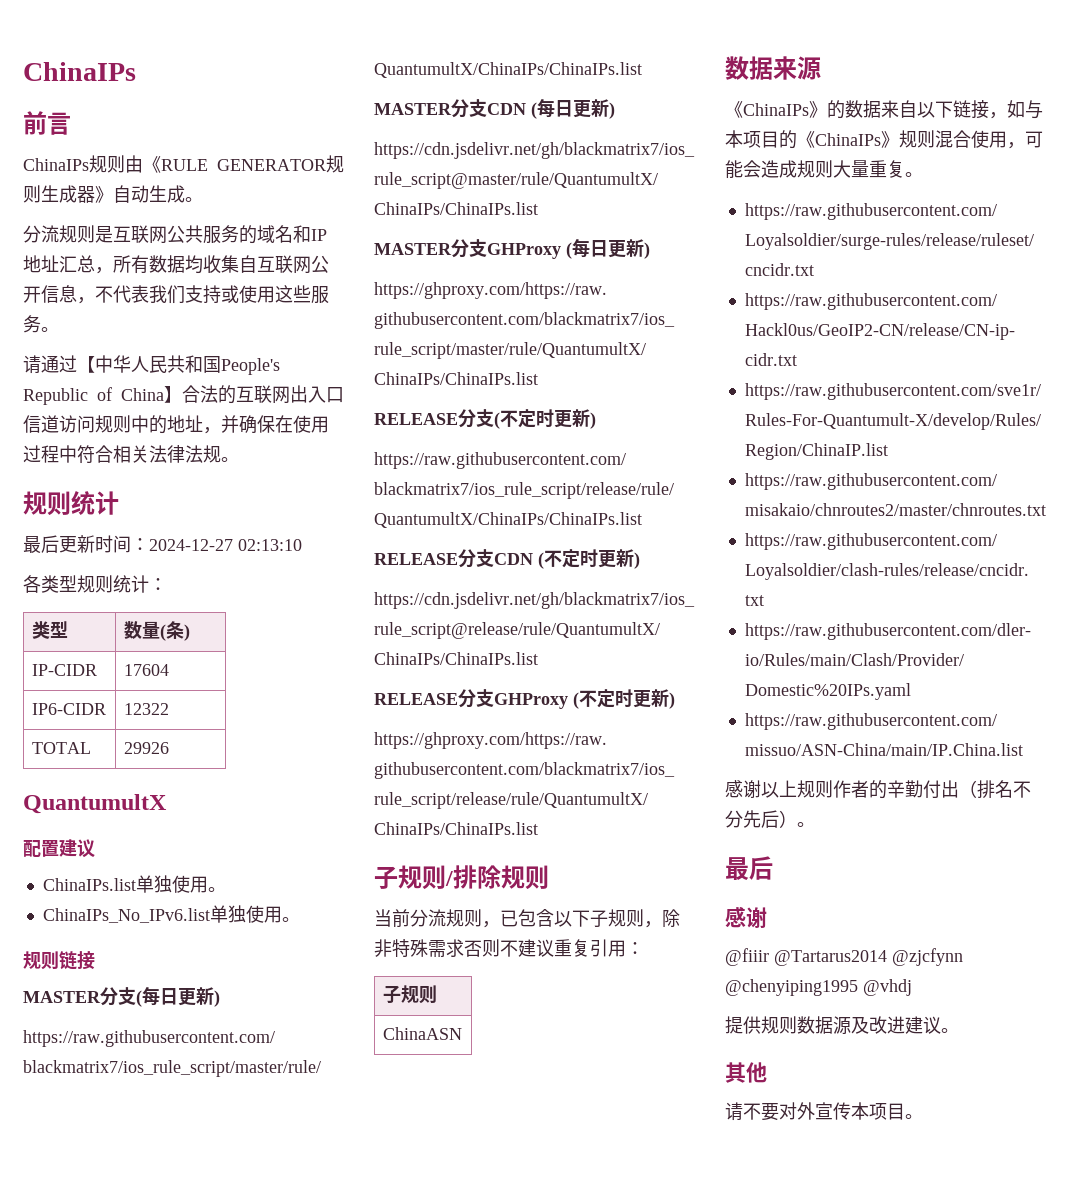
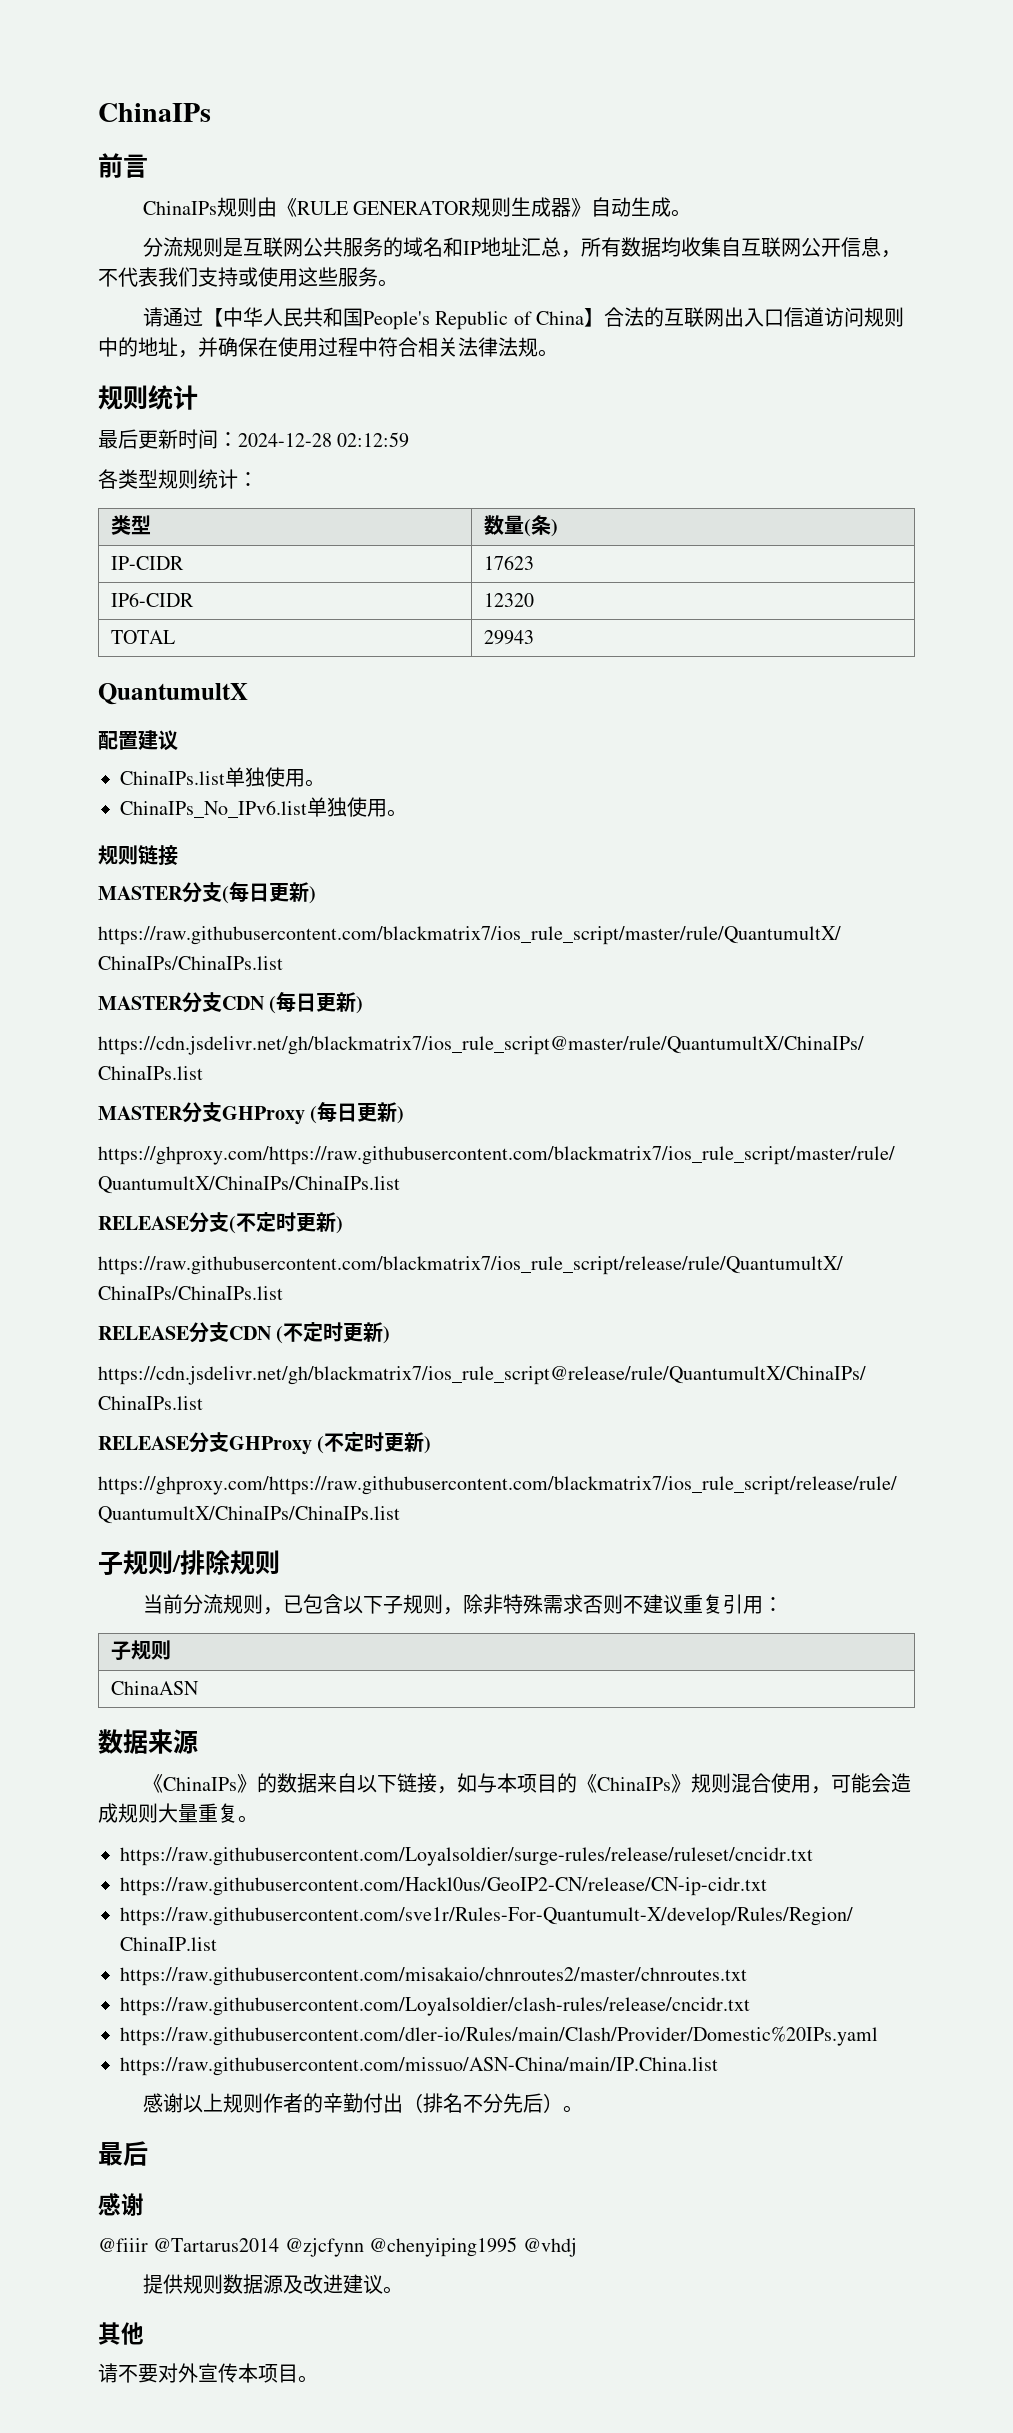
[149,539,302,551] 2024-12-27 02:13:10 -> [238,432,410,448] 2024-12-28 02:12:59
[123,664,169,676] 17604 -> [483,555,534,570] 17623
[123,703,169,715] 12322 -> [483,593,534,607] 12320
[123,742,169,754] 29926 -> [483,630,534,645] 29943

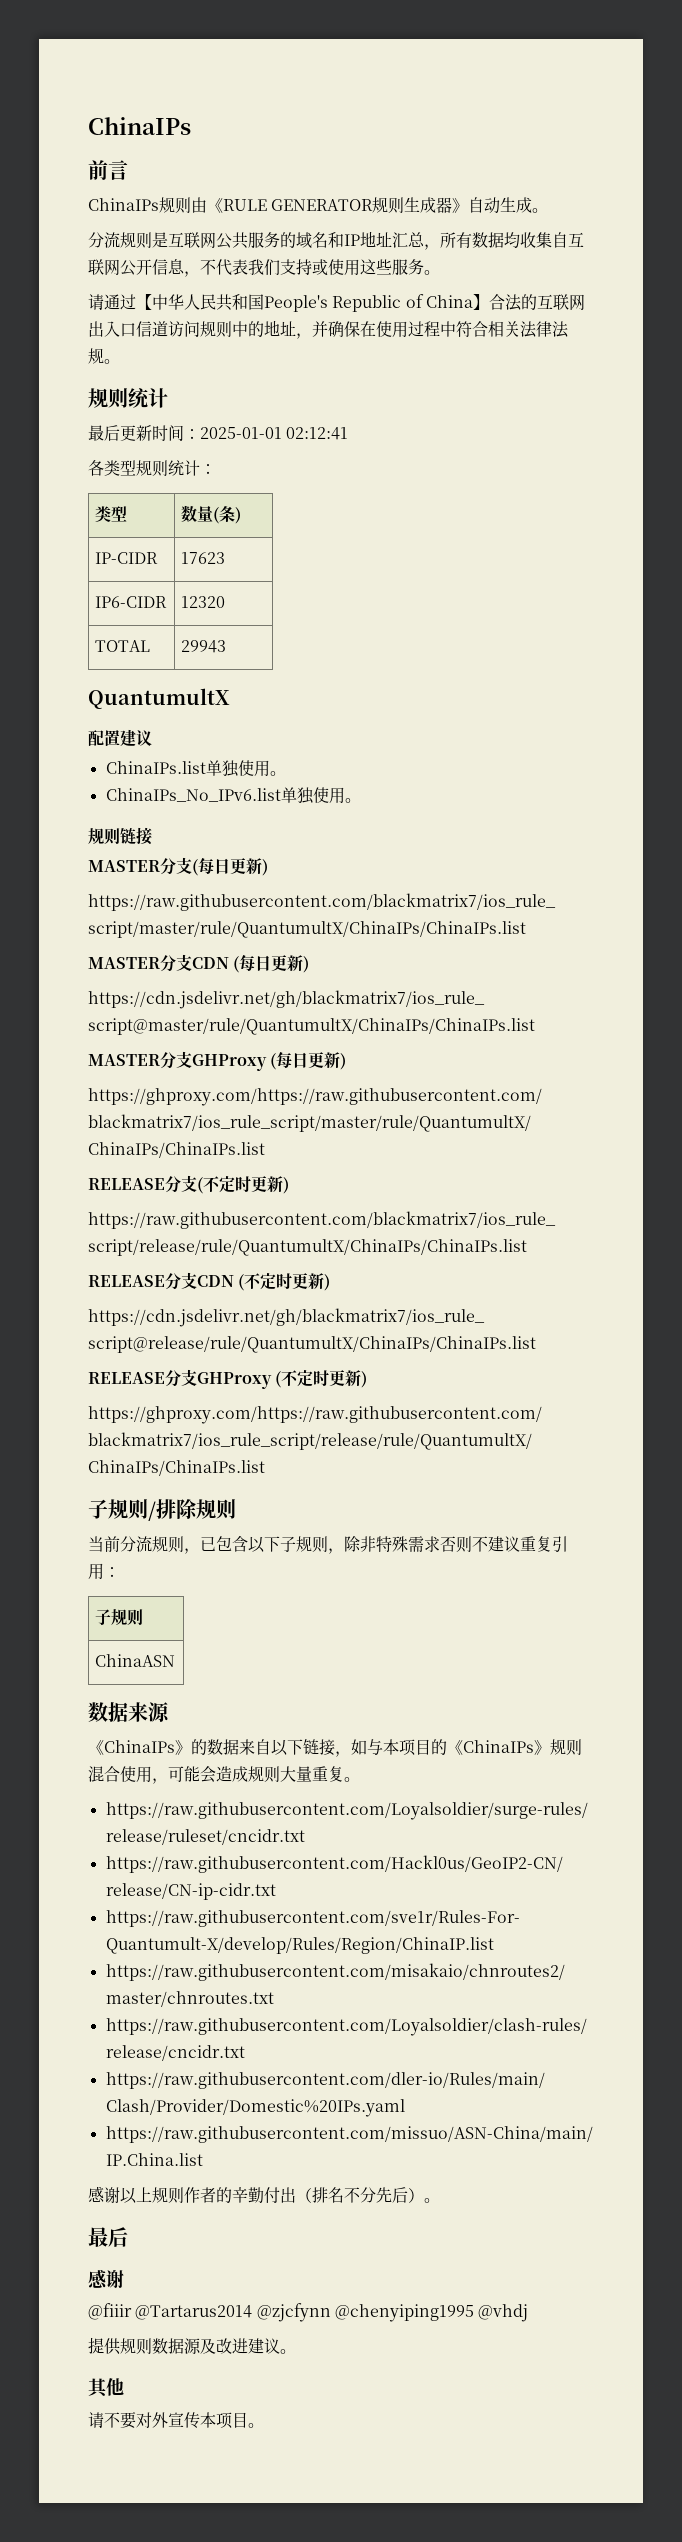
[238,432,410,448] 2024-12-28 02:12:59 -> [200,427,349,440] 2025-01-01 02:12:41

